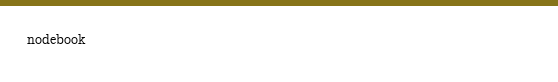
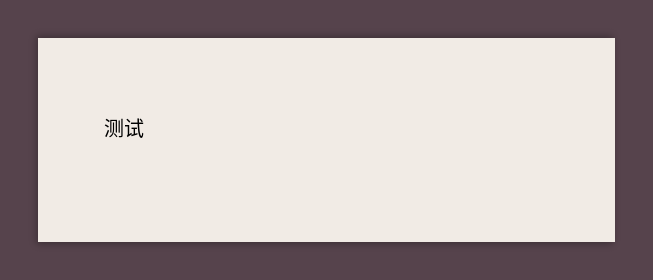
[27,34,86,44] nodebook -> [104,118,144,138] 测试

